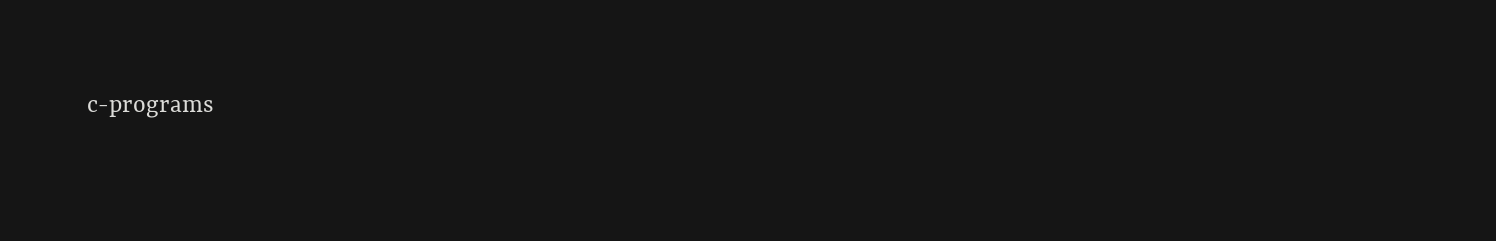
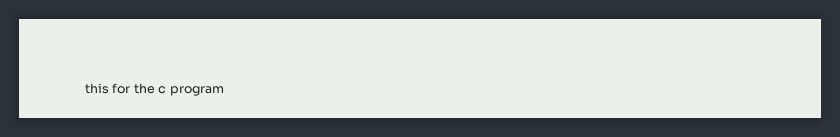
[87,100,214,118] c-programs -> [85,83,224,96] this for the c program

